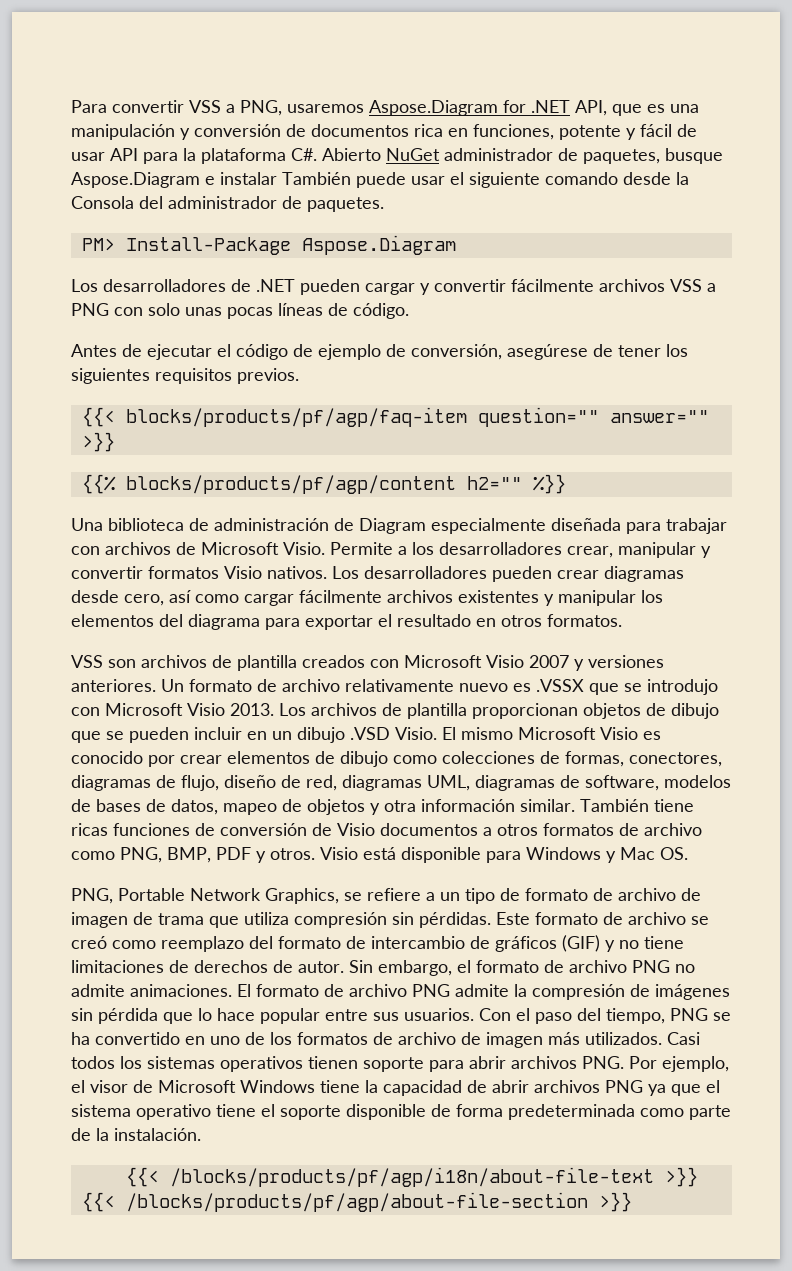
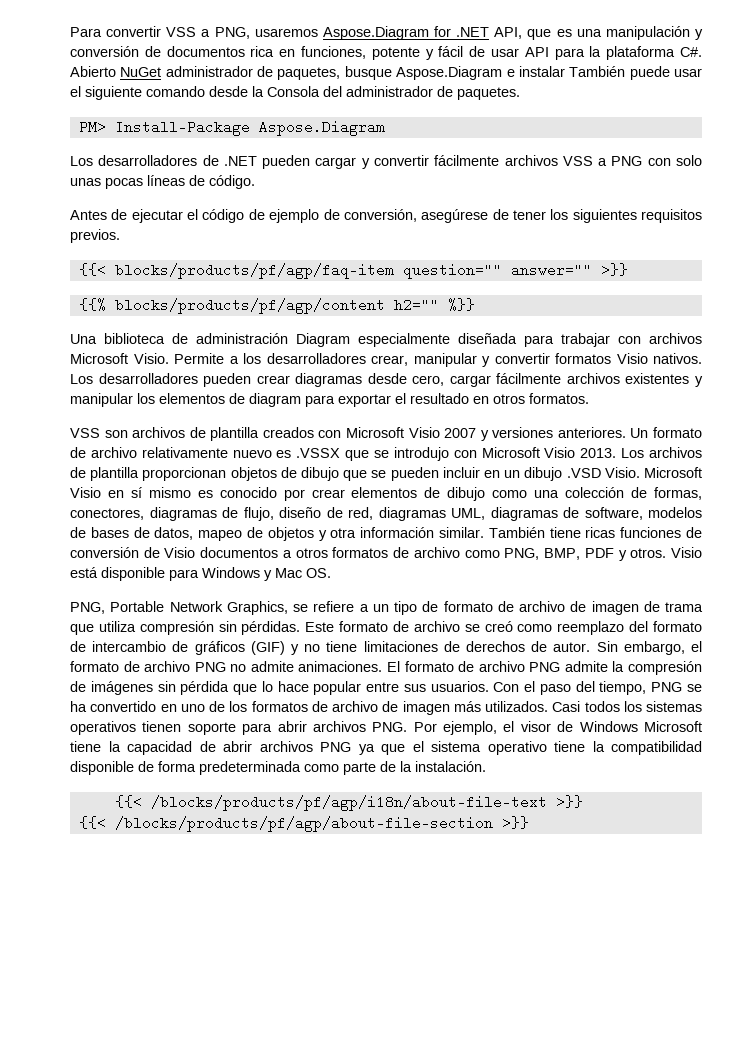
[334,518,354,531] de -> (288, 338) none
[176,542,196,555] de -> (702, 338) none
[169,590,239,603] así como -> (445, 380) none
[159,614,260,630] del diagrama -> [229,393,301,407] de diagram
[442,727,638,740] El mismo Microsoft Visio -> [644,467,702,478] [70,487,191,498] Microsoft Visio en sí mismo
[442,751,535,764] colecciones -> [534,487,625,498] una colección
[158,1080,315,1093] Microsoft Windows -> [579,721,702,732] Windows Microsoft
[261,1104,341,1120] el soporte -> [592,741,702,755] la compatibilidad

